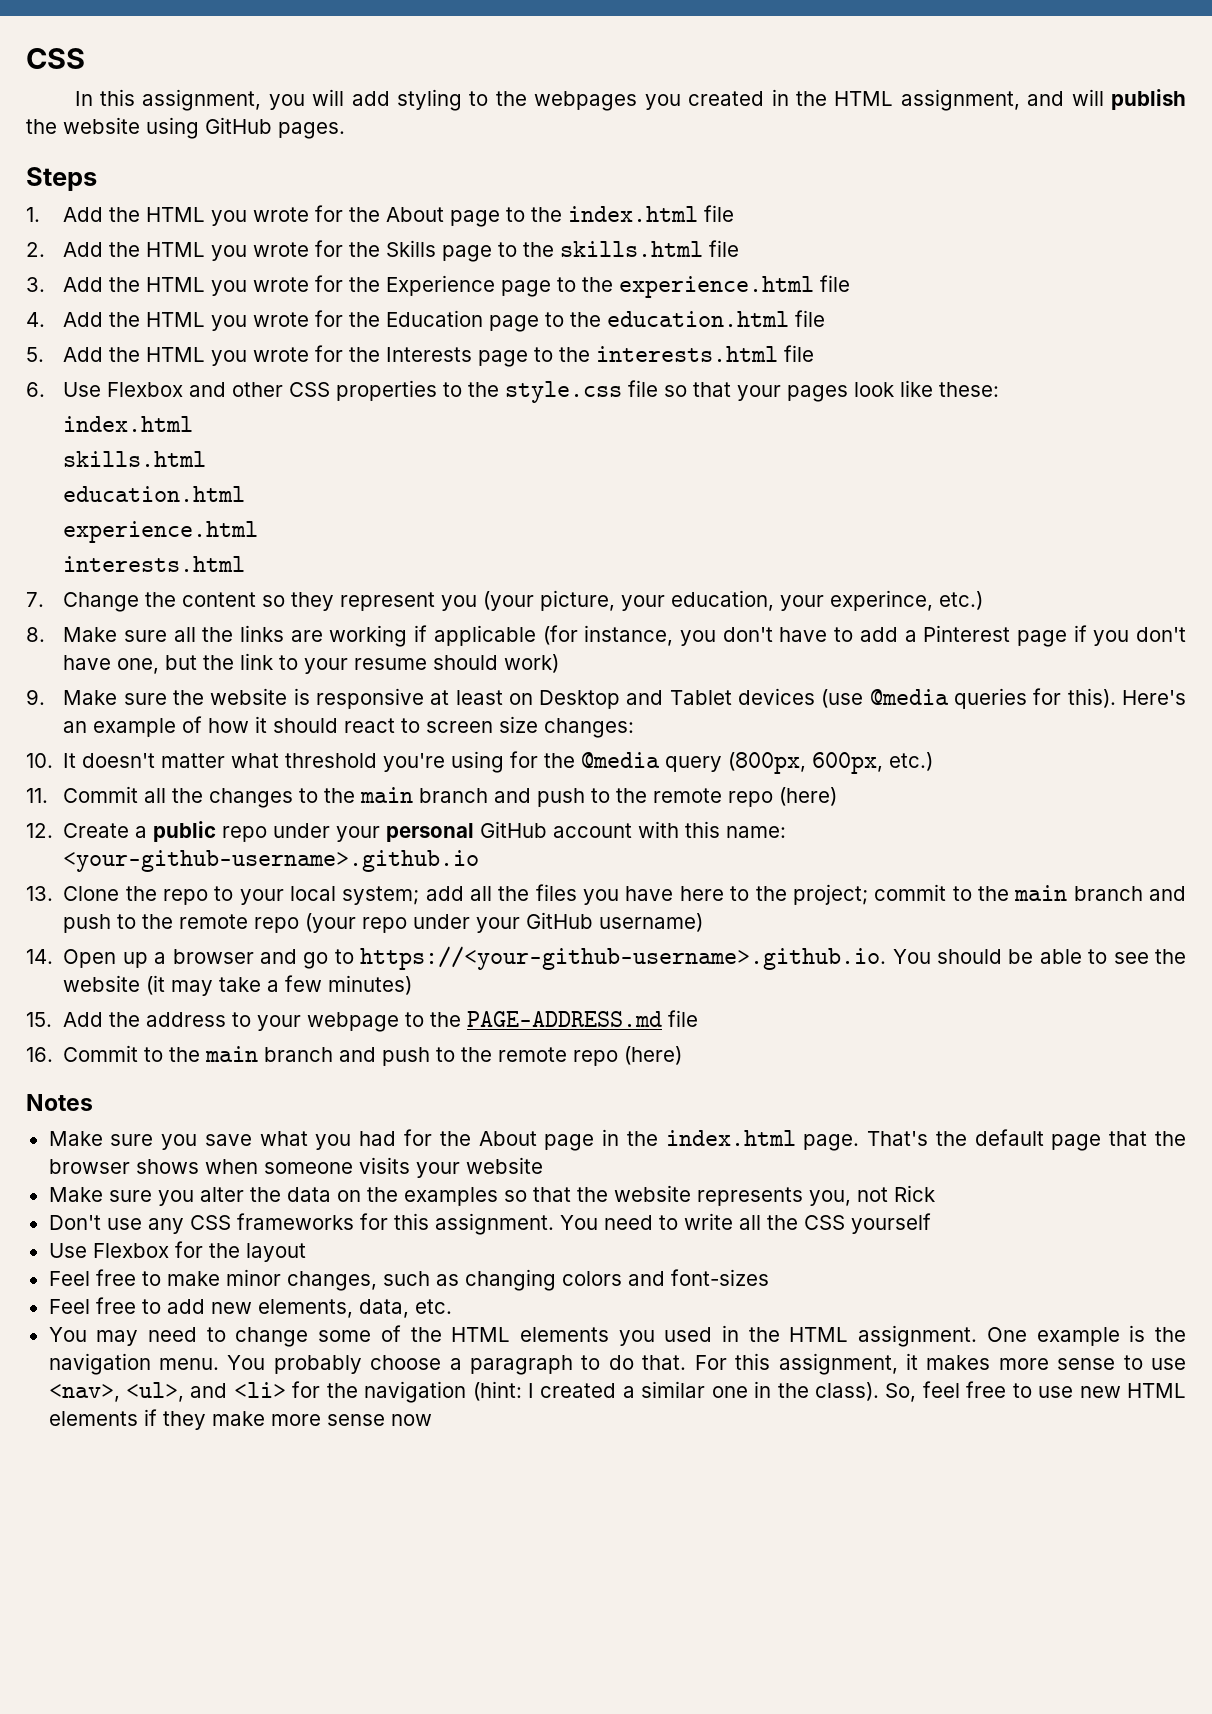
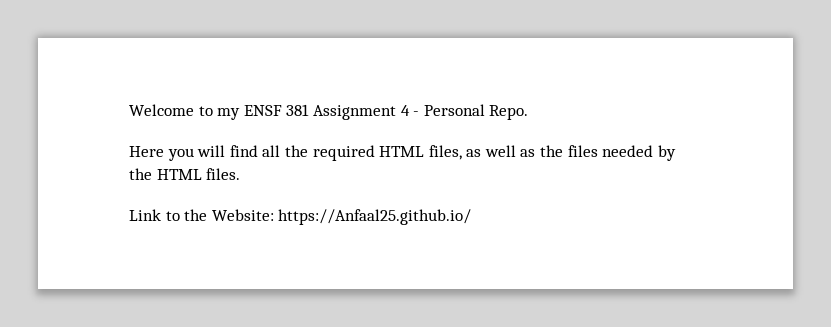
[26,48,85,69] [74,89,1187,111] [26,117,345,139] [26,167,97,191] [26,205,735,227] [26,240,740,262] [26,275,851,298] [26,310,826,332] [26,345,815,367] [26,380,1000,403] [63,416,194,432] [63,451,207,467] [63,486,246,502] [63,521,259,543] [63,556,246,572] [26,590,984,612] [26,625,1187,647] [63,653,560,674] [26,688,1186,709] [63,716,635,738] [26,751,934,774] [26,786,838,808] [26,821,787,842] [63,850,480,872] [26,884,1186,905] [63,912,704,933] [26,946,1186,970] [63,975,413,996] [26,1010,699,1032] [26,1045,683,1066] [26,1094,93,1111] [48,1129,1187,1151] [48,1157,543,1178] [48,1185,935,1206] [48,1213,931,1235] [48,1241,306,1262] [48,1269,769,1291] [48,1297,452,1318] [48,1325,1186,1347] [48,1353,1186,1375] [48,1381,1186,1403] [48,1409,432,1430] CSS // In this assignment, you will add styling to the webpages you created in the HTML assignment, and will publish the website using GitHub pages. // Steps // 1. Add the HTML you wrote for the About page to the index.html file // 2. Add the HTML you wrote for the Skills page to the skills.html file // 3. Add the HTML you wrote for the Experience page to the experience.html file // 4. Add the HTML you wrote for the Education page to the education.html file // 5. Add the HTML you wrote for the Interests page to the interests.html file // 6. Use Flexbox and other CSS properties to the style.css file so that your pages look like these: // index.html // skills.html // education.html // experience.html // interests.html // 7. Change the content so they represent you (your picture, your education, your experince, etc.) // 8. Make sure all the links are working if applicable (for instance, you don't have to add a Pinterest page if you don't have one, but the link to your resume should work) // 9. Make sure the website is responsive at least on Desktop and Tablet devices (use @media queries for this). Here's an example of how it should react to screen size changes: // 10. It doesn't matter what threshold you're using for the @media query (800px, 600px, etc.) // 11. Commit all the changes to the main branch and push to the remote repo (here) // 12. Create a public repo under your personal GitHub account with this name: <your-github-username>.github.io // 13. Clone the repo to your local system; add all the files you have here to the project; commit to the main branch and push to the remote repo (your repo under your GitHub username) // 14. Open up a browser and go to https://<your-github-username>.github.io. You should be able to see the website (it may take a few minutes) // 15. Add the address to your webpage to the PAGE-ADDRESS.md file // 16. Commit to the main branch and push to the remote repo (here) // Notes // Make sure you save what you had for the About page in the index.html page. That's the default page that the browser shows when someone visits your website // Make sure you alter the data on the examples so that the website represents you, not Rick // Don't use any CSS frameworks for this assignment. You need to write all the CSS yourself // Use Flexbox for the layout // Feel free to make minor changes, such as changing colors and font-sizes // Feel free to add new elements, data, etc. // You may need to change some of the HTML elements you used in the HTML assignment. One example is the navigation menu. You probably choose a paragraph to do that. For this assignment, it makes more sense to use <nav>, <ul>, and <li> for the navigation (hint: I created a similar one in the class). So, feel free to use new HTML elements if they make more sense now -> [129,104,529,120] [129,145,676,161] [129,168,241,180] [129,209,472,225] Welcome to my ENSF 381 Assignment 4 - Personal Repo. // Here you will find all the required HTML files, as well as the files needed by the HTML files. // Link to the Website: https://Anfaal25.github.io/

